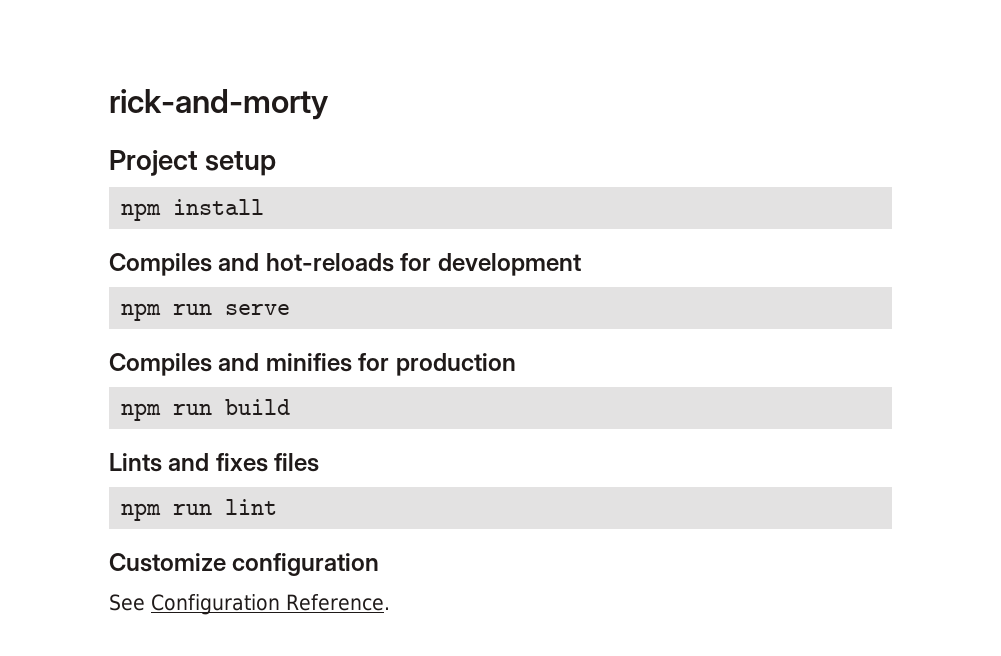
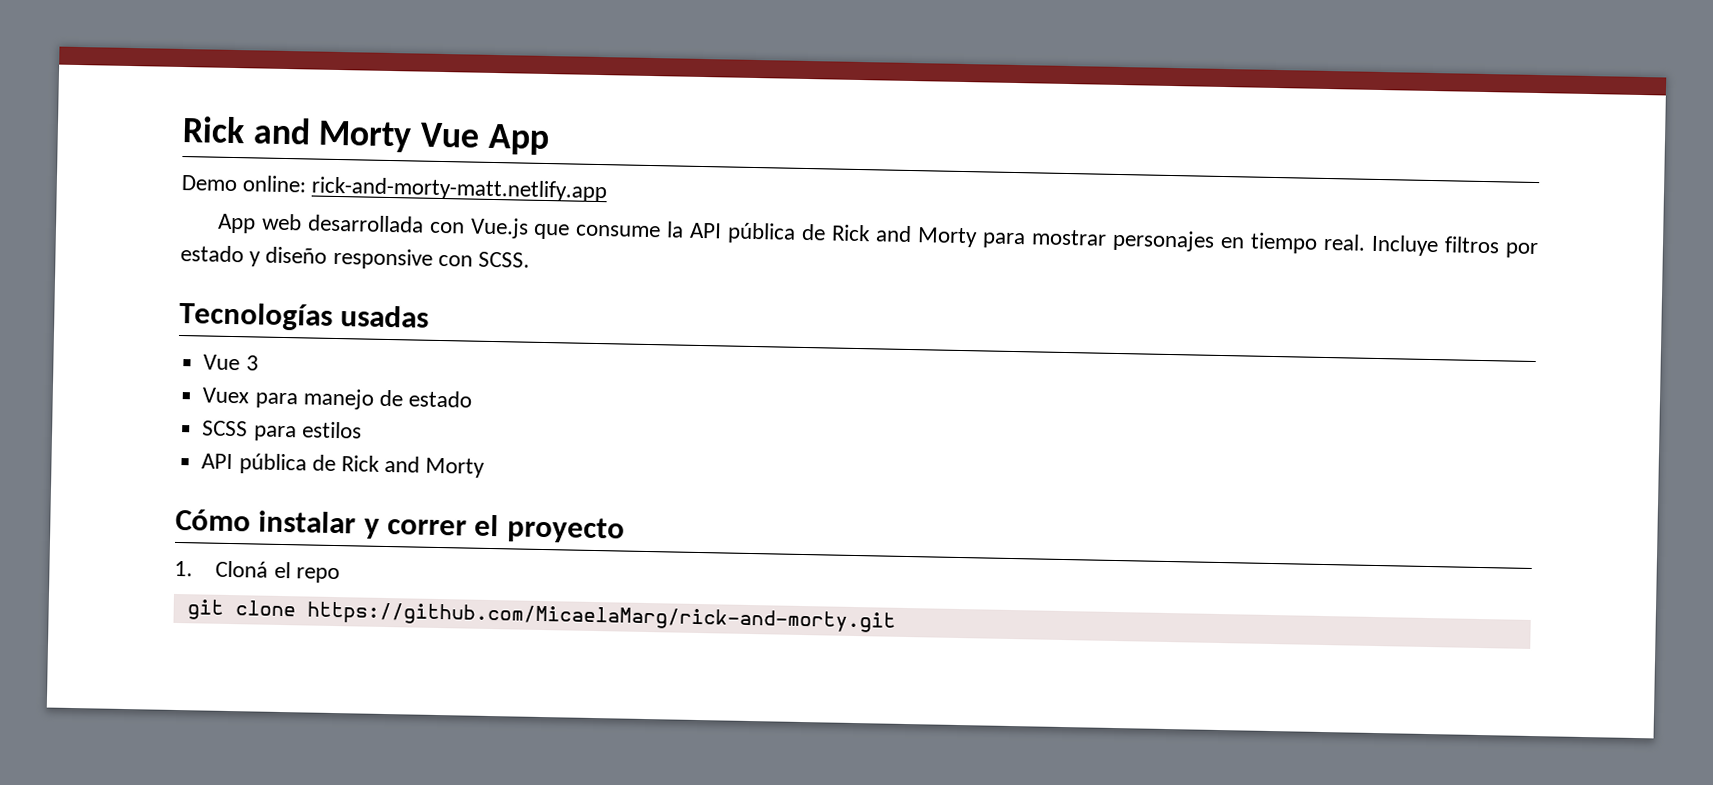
[109,89,328,120] [109,150,277,176] [121,199,265,221] [109,253,581,276] [121,303,291,321] [109,353,516,376] [121,399,291,421] [109,453,320,472] [121,499,278,521] [109,553,380,576] [109,594,390,615] rick-and-morty // Project setup // npm install // Compiles and hot-reloads for development // npm run serve // Compiles and minifies for production // npm run build // Lints and fixes files // npm run lint // Customize configuration // See Configuration Reference. -> [182,116,550,156] [181,175,608,203] [216,213,1539,259] [180,244,531,270] [179,301,430,331] [203,354,259,371] [202,387,473,410] [202,420,362,442] [201,453,486,478] [175,508,625,544] [174,560,340,584] [186,599,896,633] Rick and Morty Vue App // Demo online: rick-and-morty-matt.netlify.app // App web desarrollada con Vue.js que consume la API pública de Rick and Morty para mostrar personajes en tiempo real. Incluye filtros por estado y diseño responsive con SCSS. // Tecnologías usadas // Vue 3 // Vuex para manejo de estado // SCSS para estilos // API pública de Rick and Morty // Cómo instalar y correr el proyecto // 1. Cloná el repo // git clone https://github.com/MicaelaMarg/rick-and-morty.git

